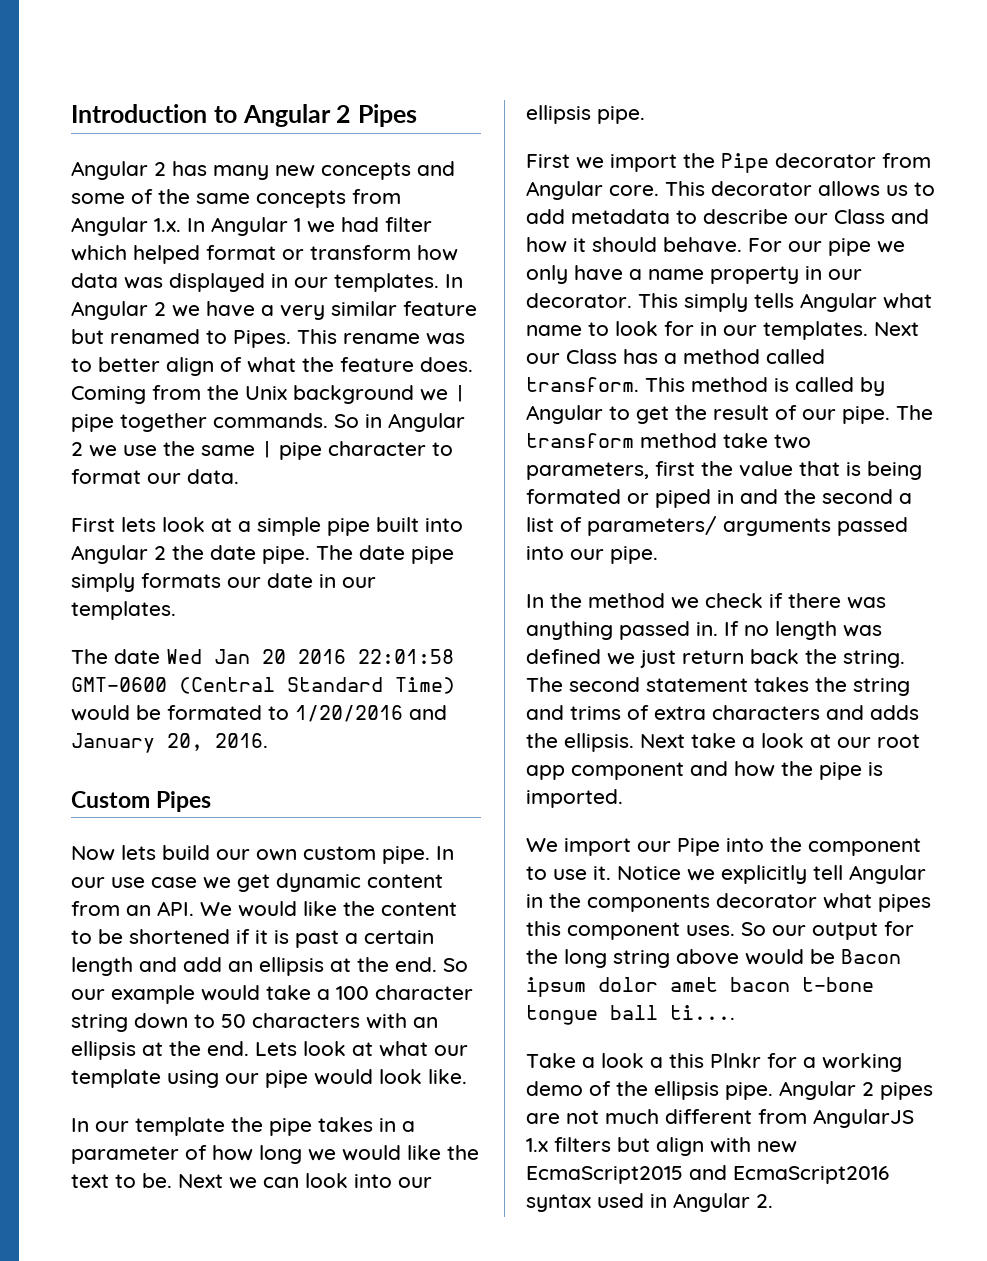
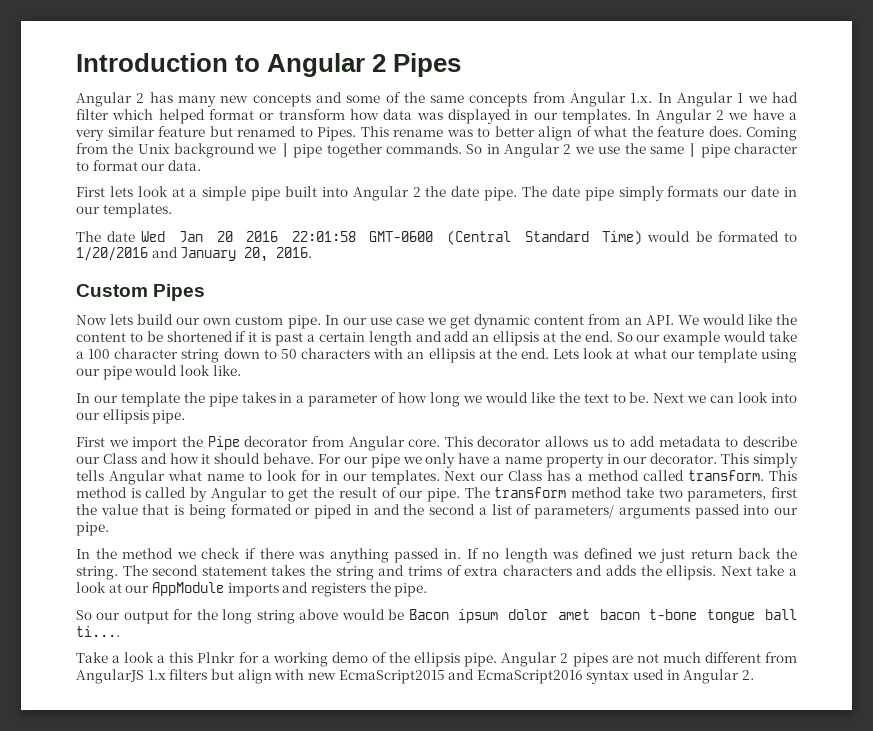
[877,734,920,748] [526,761,883,780] [526,789,623,808] [526,837,921,856] [526,865,926,884] [526,893,931,912] [526,921,735,940] root app component and how the pipe is imported. // We import our Pipe into the component to use it. Notice we explicitly tell Angular in the components decorator what pipes this component uses. -> [151,582,428,597] AppModule imports and registers the pipe. //

